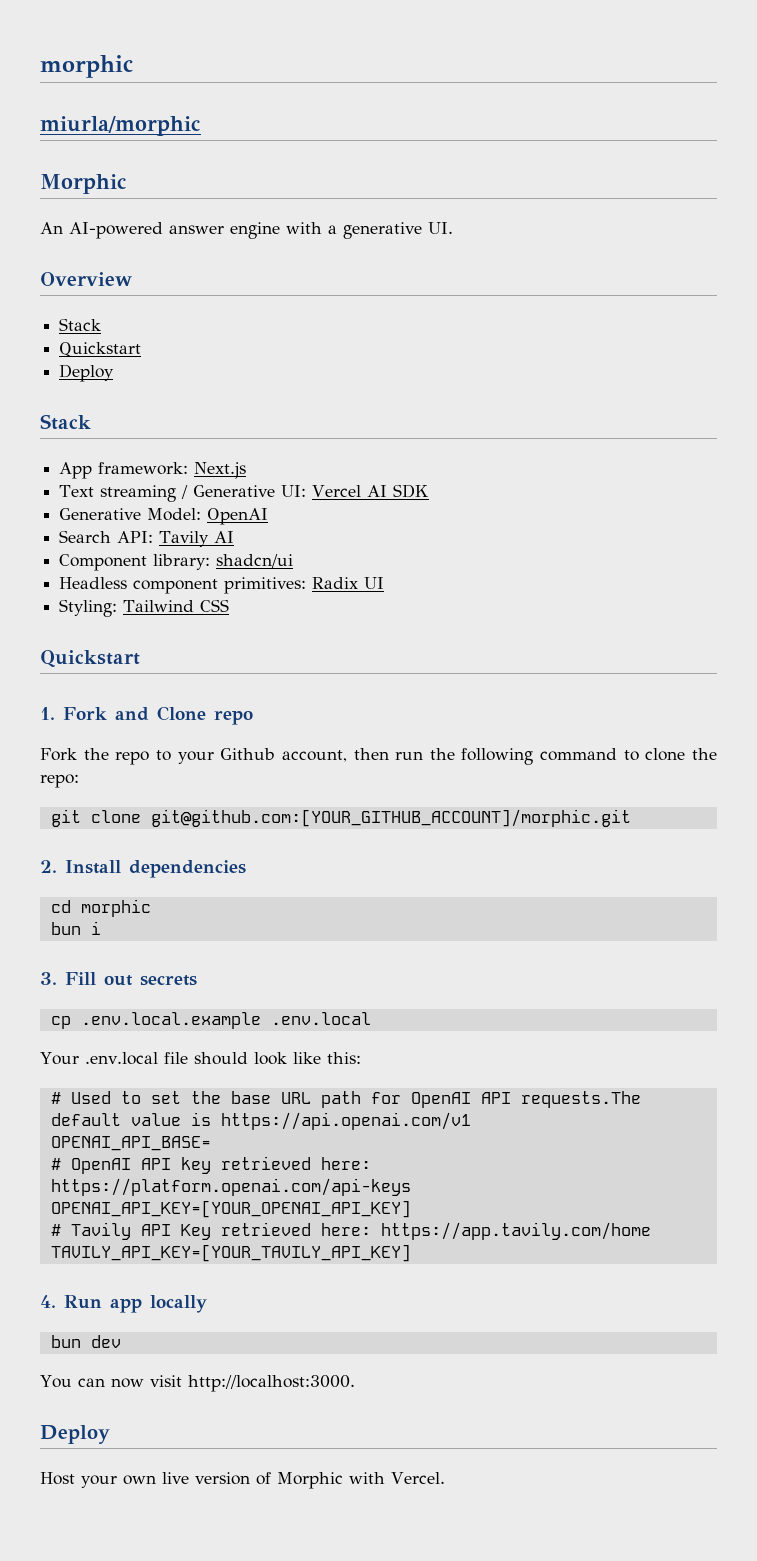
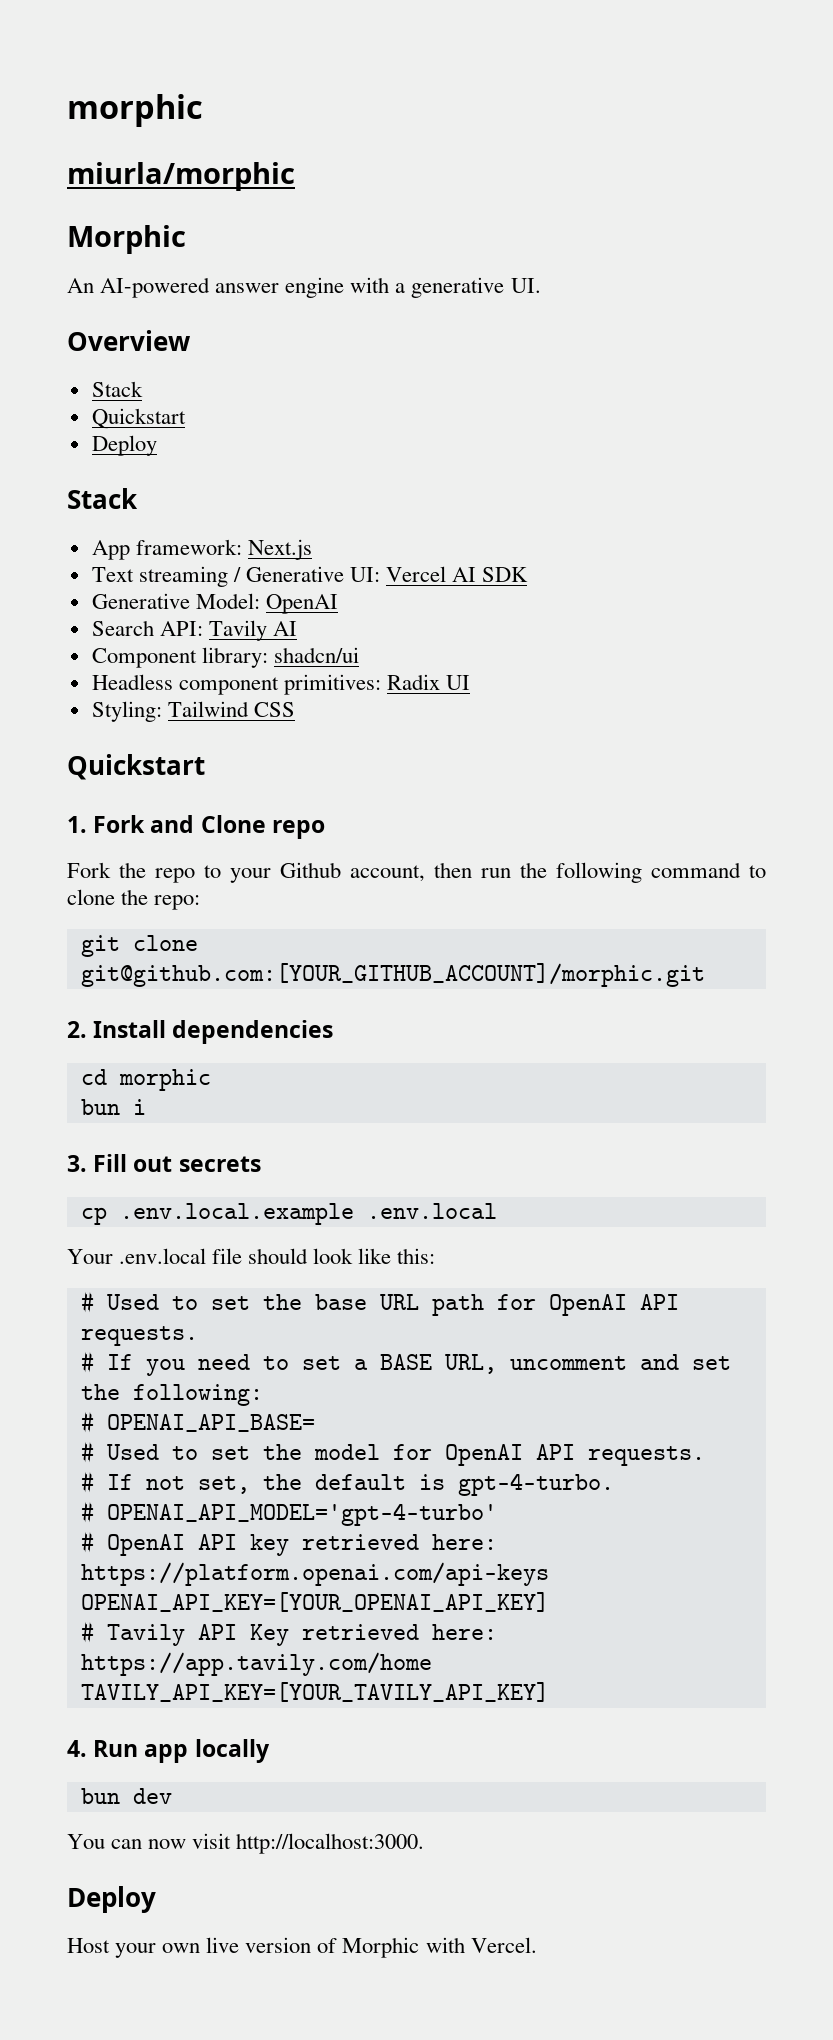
[520,1091,641,1108] [50,1112,471,1130] [50,1136,211,1151] requests.The default value is https://api.openai.com/v1 // OPENAI_API_BASE= -> [80,1326,198,1346] [80,1351,731,1376] [80,1384,263,1406] [80,1411,315,1433] [80,1441,705,1466] [80,1471,614,1496] [80,1501,497,1526] requests. // # If you need to set a BASE URL, uncomment and set the following: // # OPENAI_API_BASE= // # Used to set the model for OpenAI API requests. // # If not set, the default is gpt-4-turbo. // # OPENAI_API_MODEL='gpt-4-turbo'

